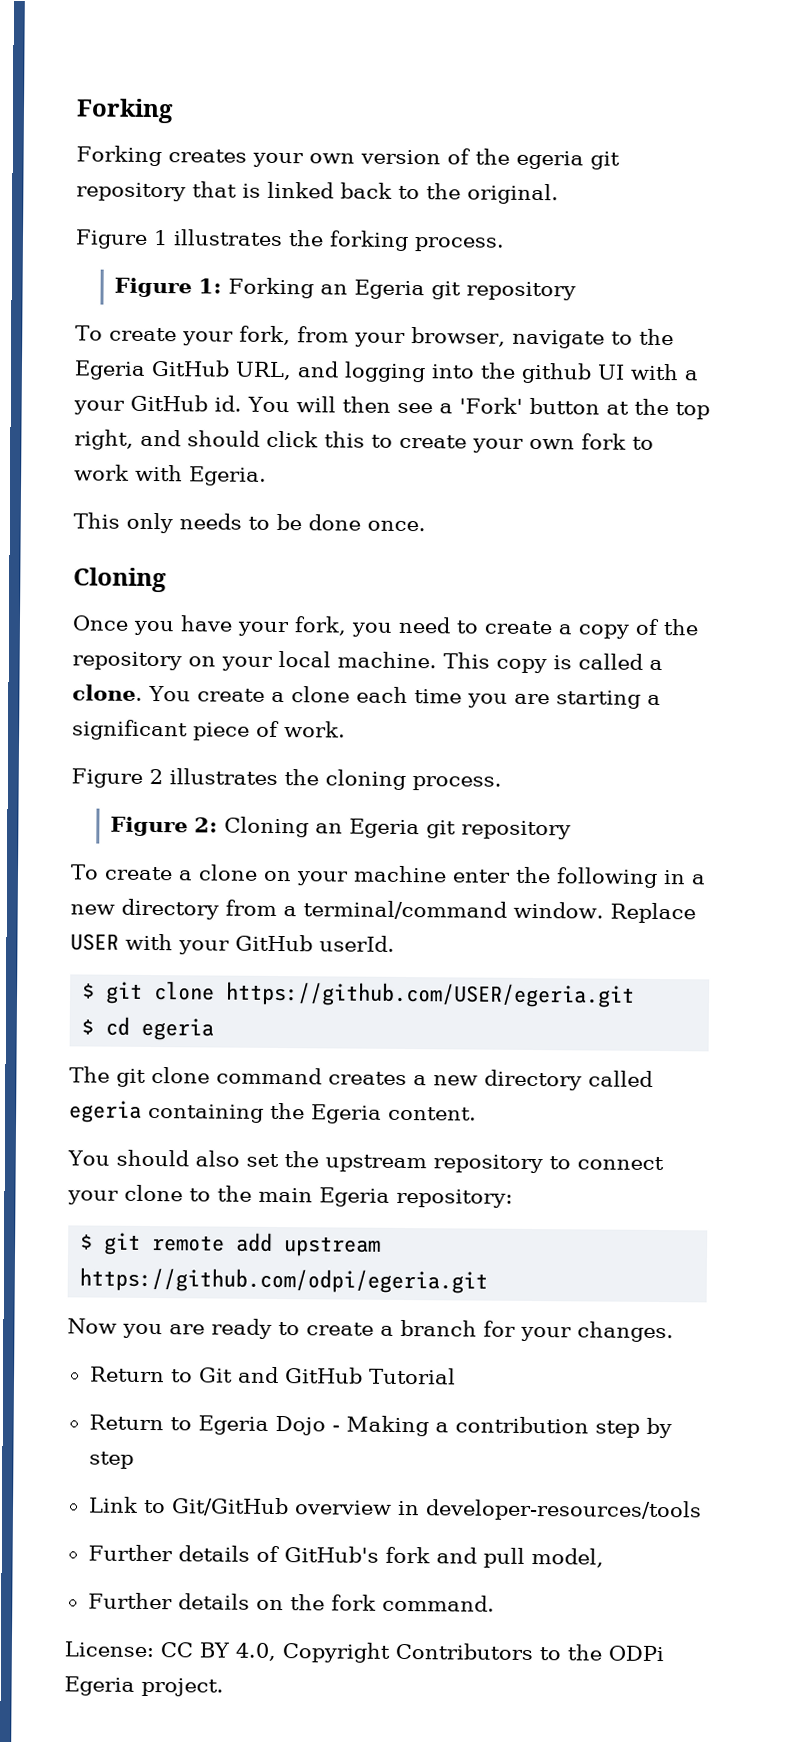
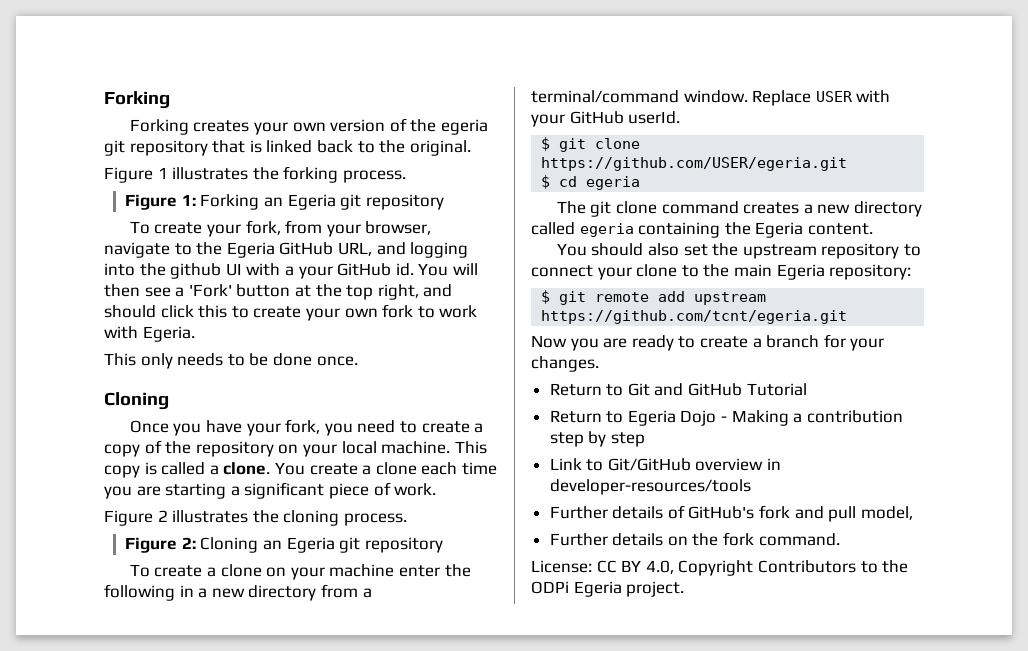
[79,1267,489,1294] https://github.com/odpi/egeria.git -> [541,310,848,324] https://github.com/tcnt/egeria.git

